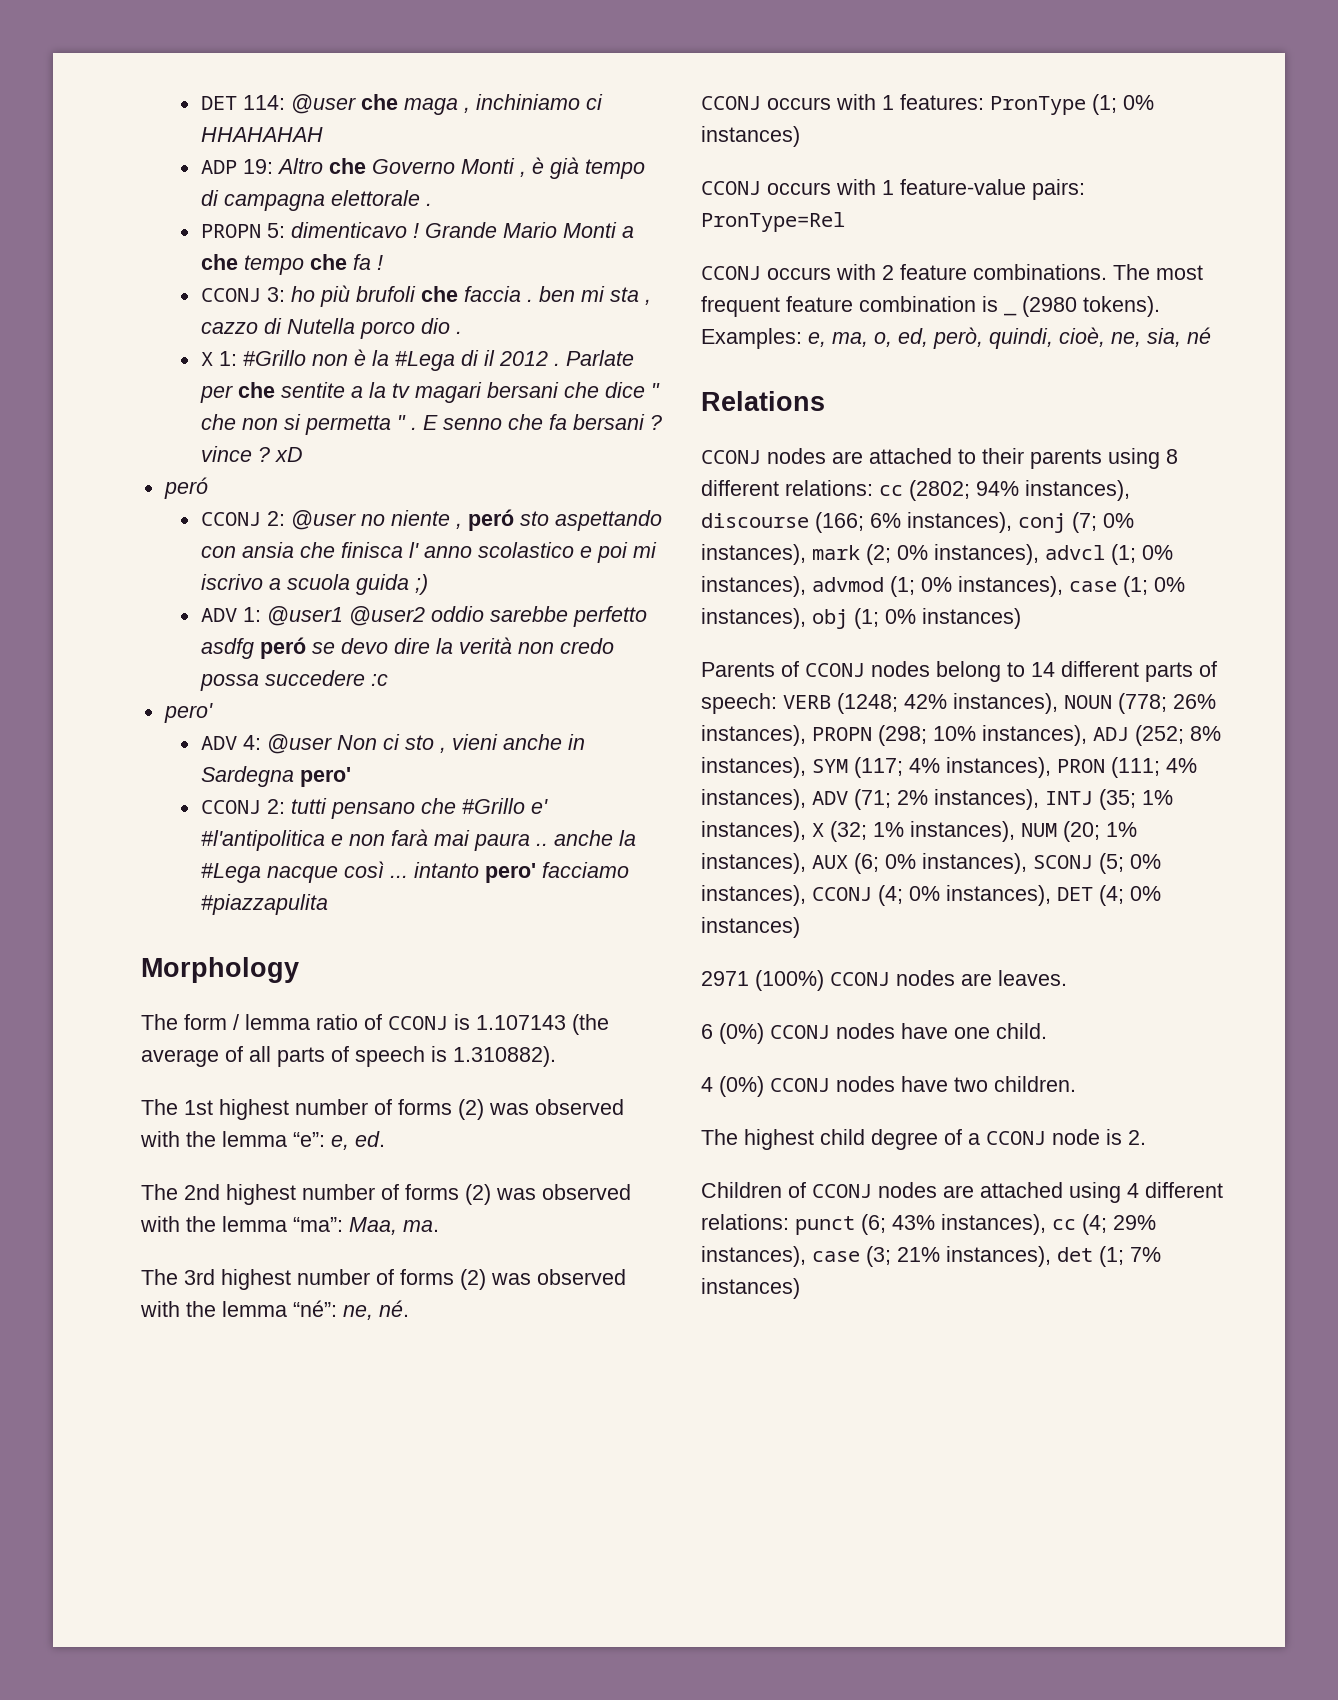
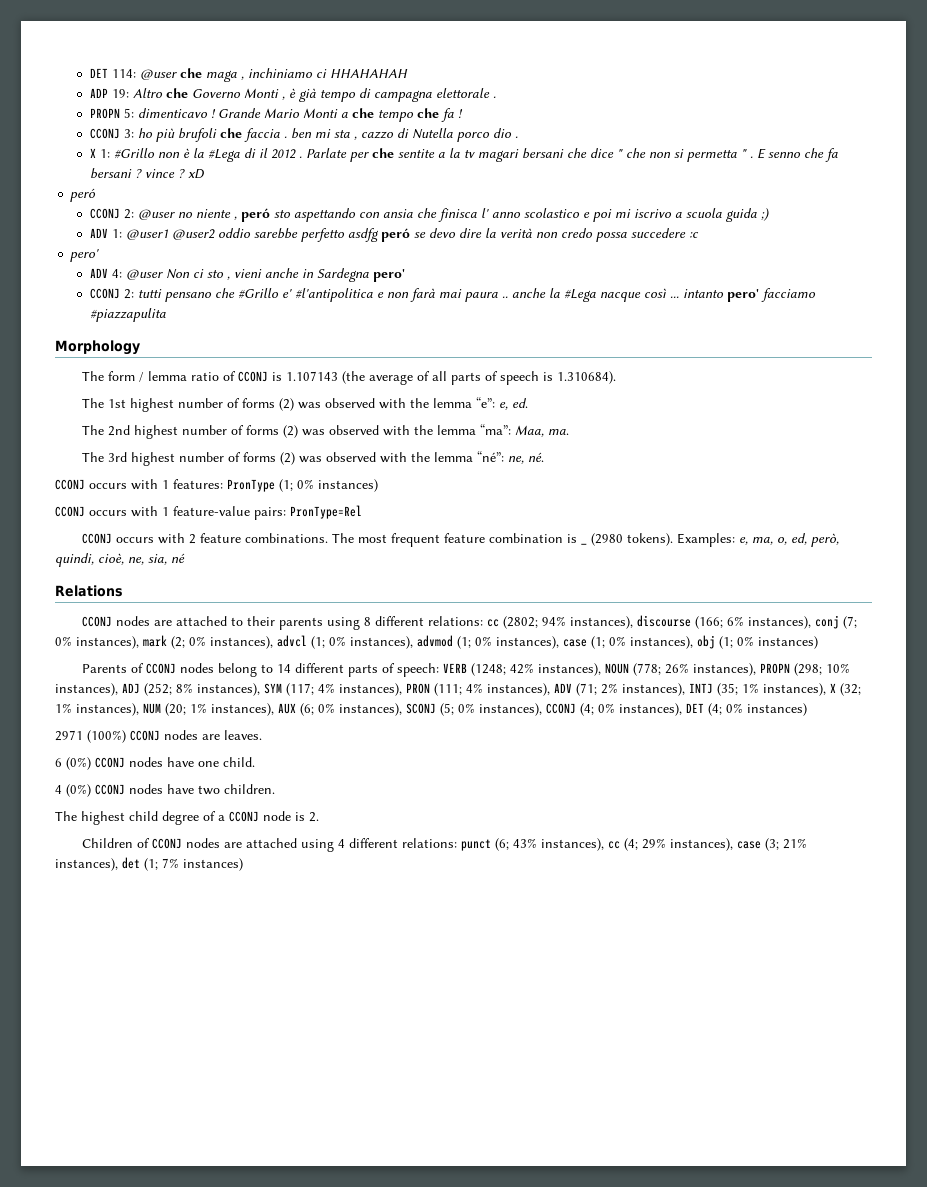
[453,1046,556,1067] 1.310882). -> [556,371,616,384] 1.310684).

